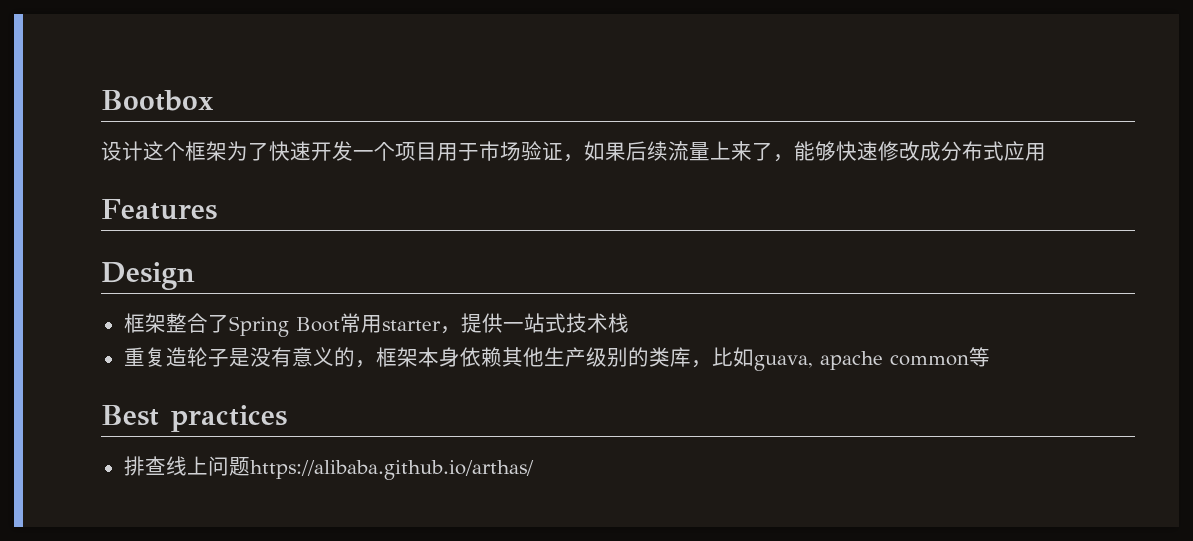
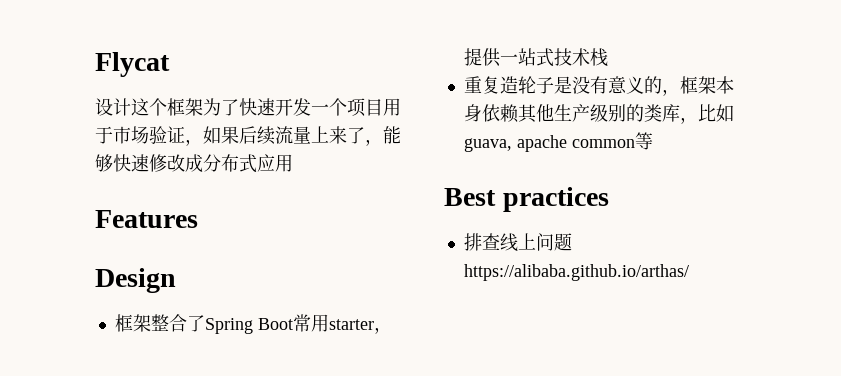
[101,90,214,111] Bootbox -> [95,52,170,77] Flycat

